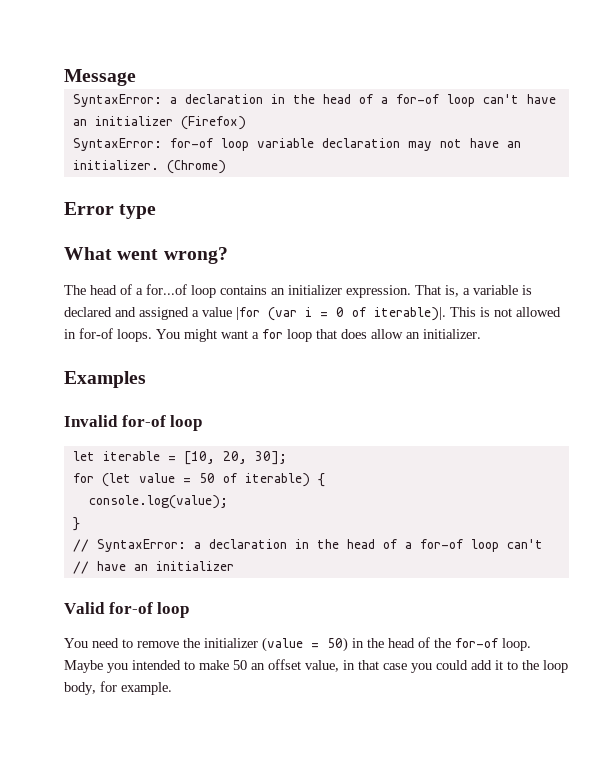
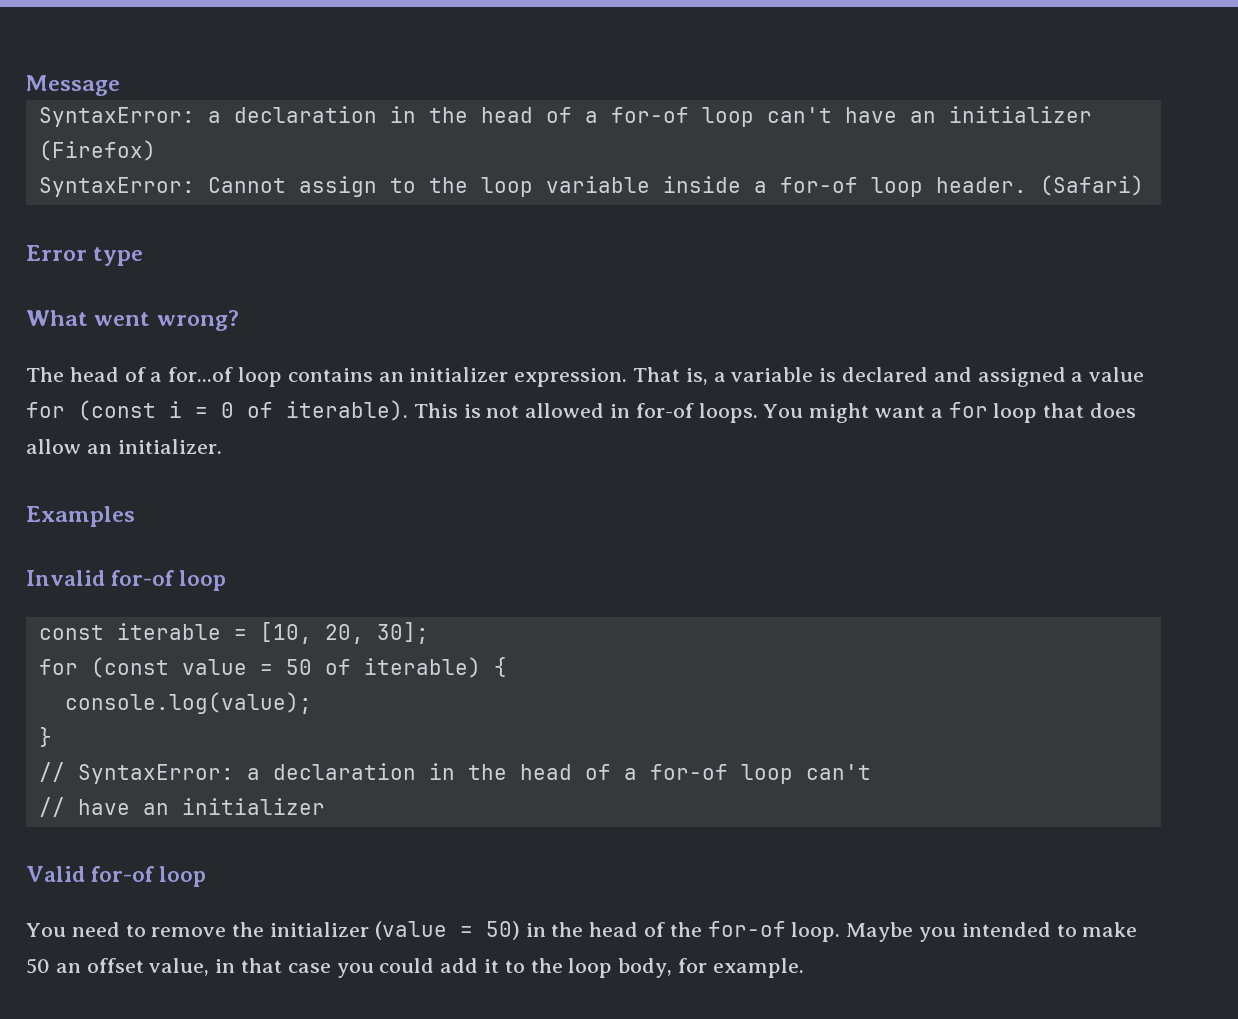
[169,138,521,151] [72,160,226,174] for-of loop variable declaration may not have an initializer. (Chrome) -> [207,175,1144,197] Cannot assign to the loop variable inside a for-of loop header. (Safari)
[236,307,297,321] |for (var -> [26,400,156,421] for (const
[374,307,446,321] iterable)|. -> [286,400,408,421] iterable).
[72,451,95,461] let -> [38,625,104,640] const
[101,473,131,487] (let -> [90,657,169,678] (const

